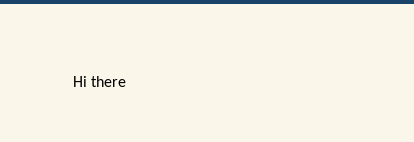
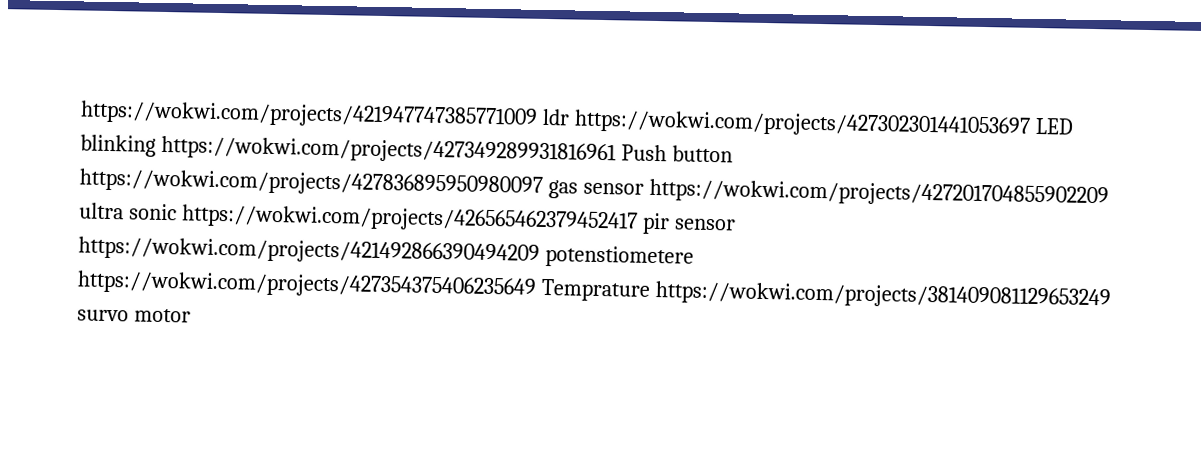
[73,76,127,87] Hi there -> [80,100,1074,139] [80,134,733,166] [79,168,1109,209] [79,202,736,235] [78,236,694,269] [77,270,1111,311] [77,308,191,323] https://wokwi.com/projects/421947747385771009 ldr https://wokwi.com/projects/427302301441053697 LED blinking https://wokwi.com/projects/427349289931816961 Push button https://wokwi.com/projects/427836895950980097 gas sensor https://wokwi.com/projects/427201704855902209 ultra sonic https://wokwi.com/projects/426565462379452417 pir sensor https://wokwi.com/projects/421492866390494209 potenstiometere https://wokwi.com/projects/427354375406235649 Temprature https://wokwi.com/projects/381409081129653249 survo motor

